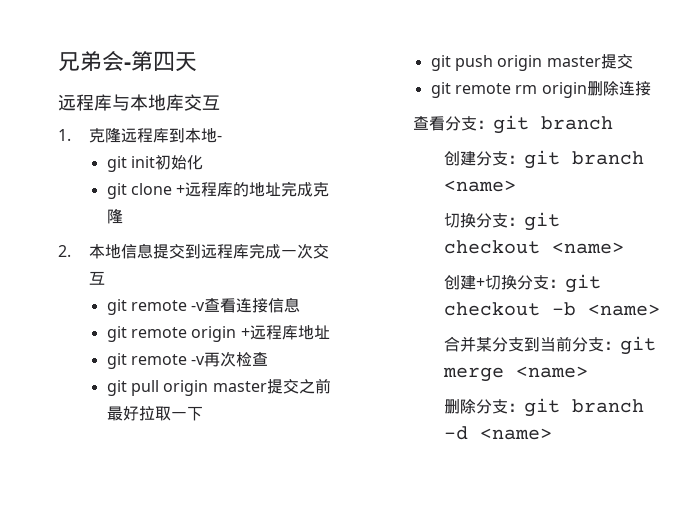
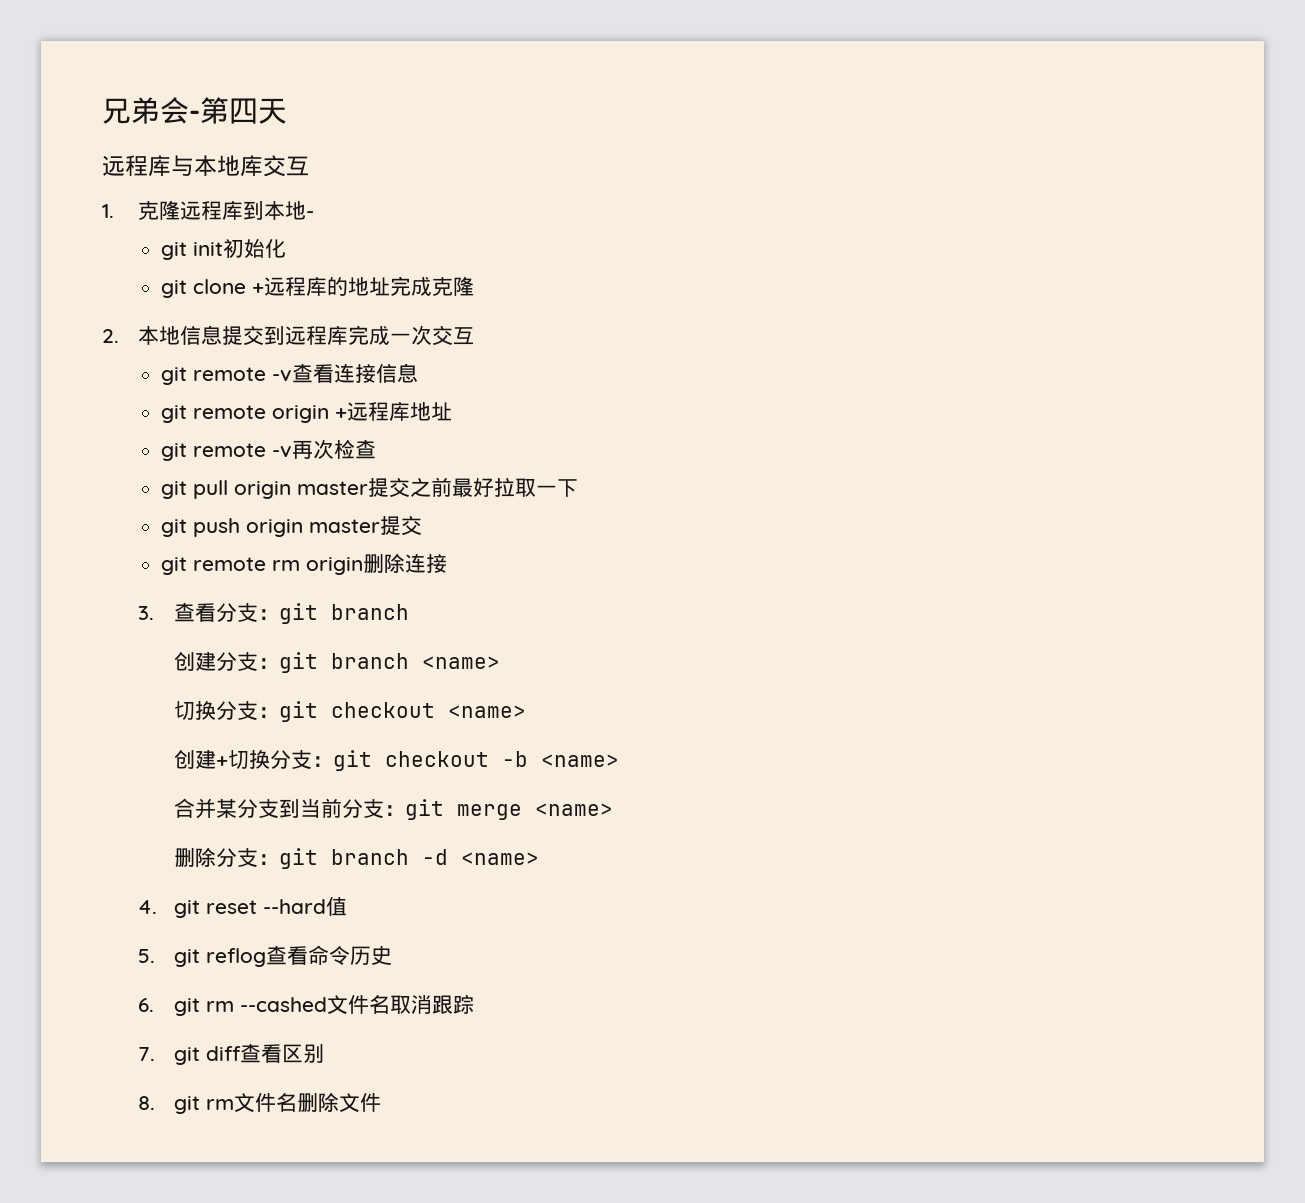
(651, 88) none -> [137,606,154,620] 3.
(553, 434) none -> [137,897,347,918] [137,945,392,967] [137,994,474,1016] [137,1043,324,1065] [137,1092,381,1114] // 4. git reset --hard值 // 5. git reflog查看命令历史 // 6. git rm --cashed文件名取消跟踪 // 7. git diff查看区别 // 8. git rm文件名删除文件

